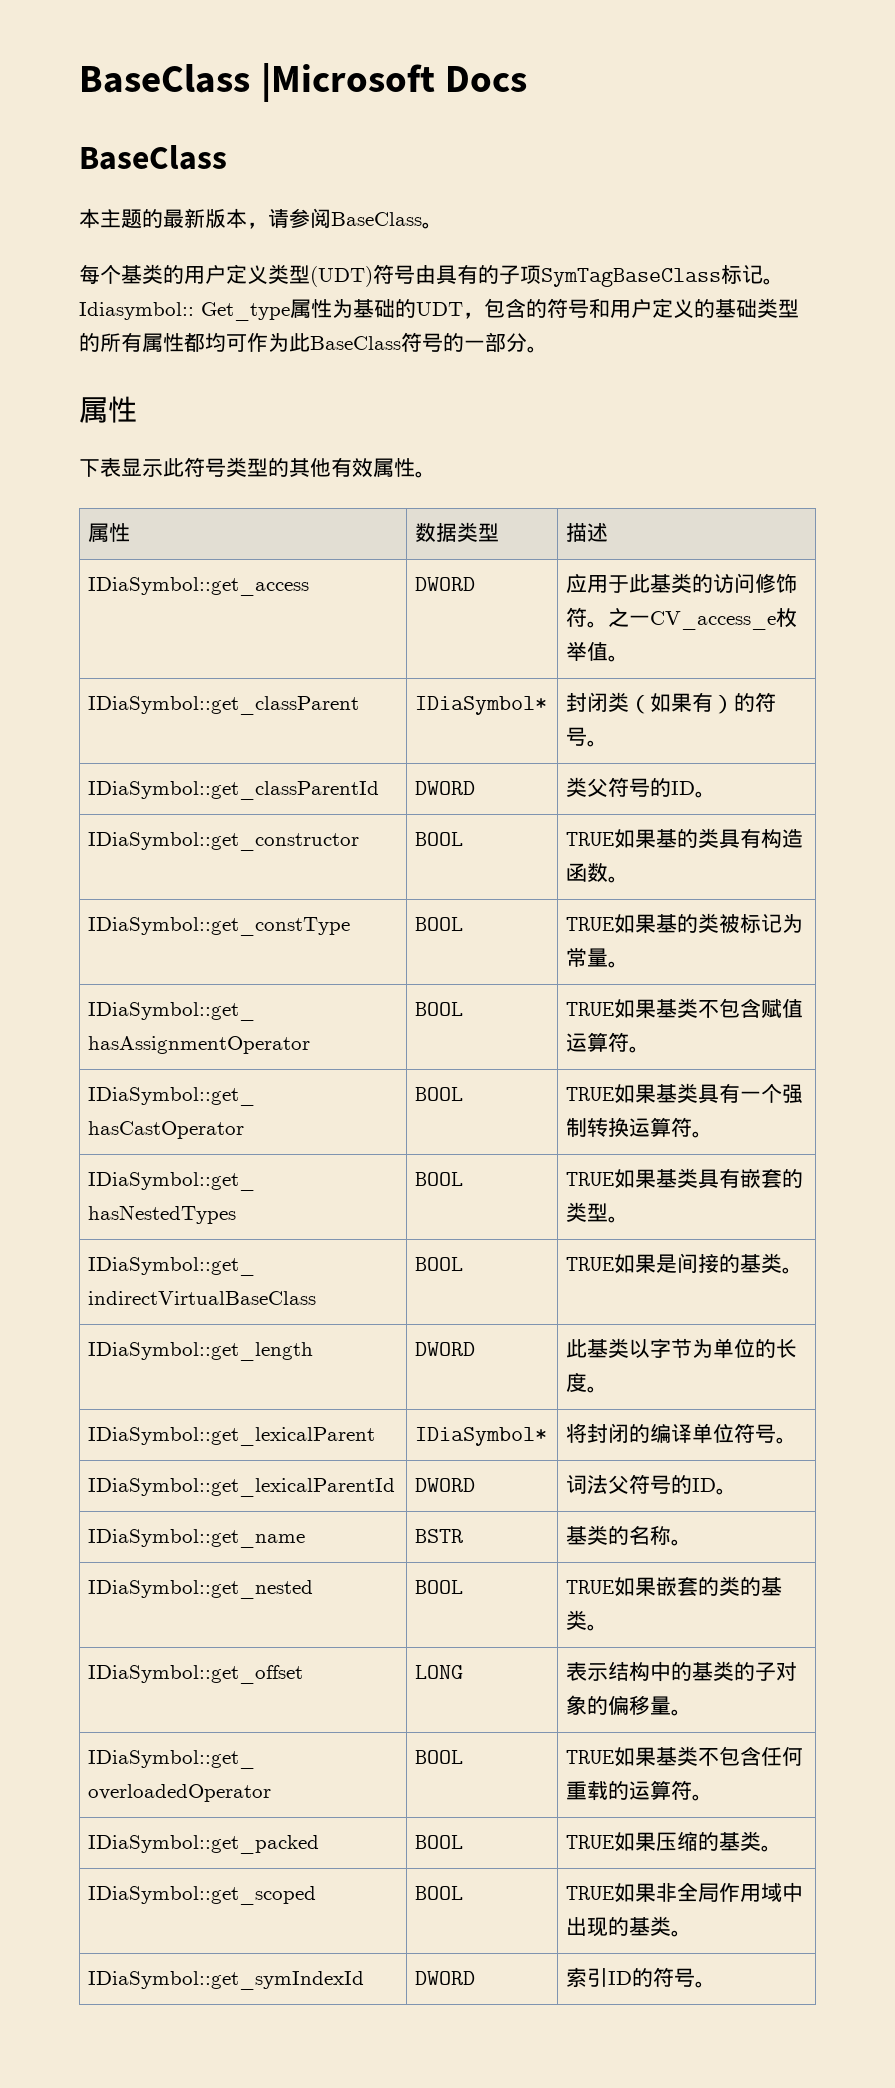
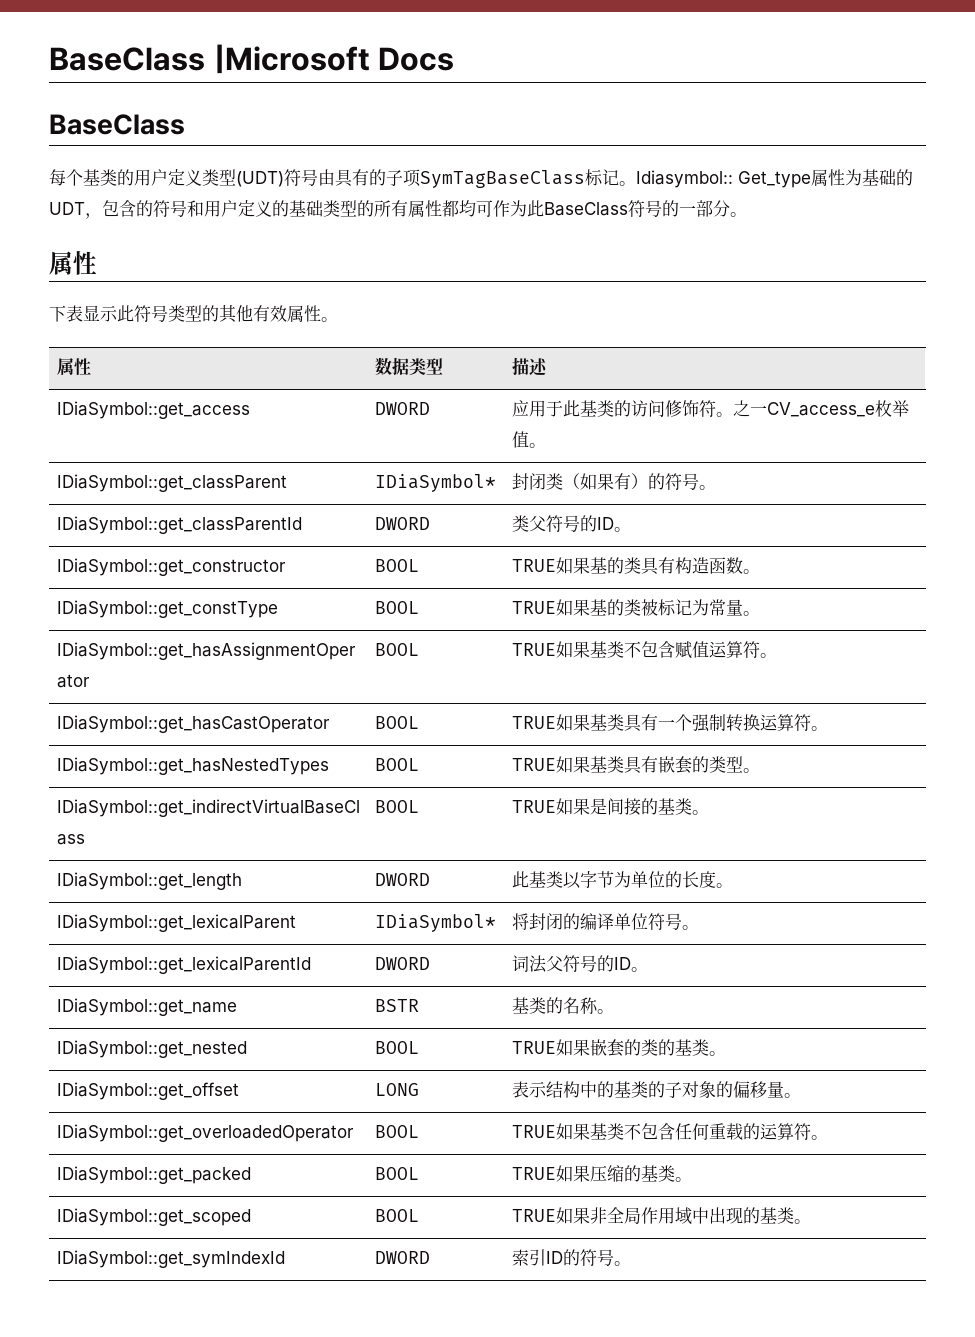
[79,208,443,229] // 本主题的最新版本，请参阅BaseClass。 -> (185, 124) none

